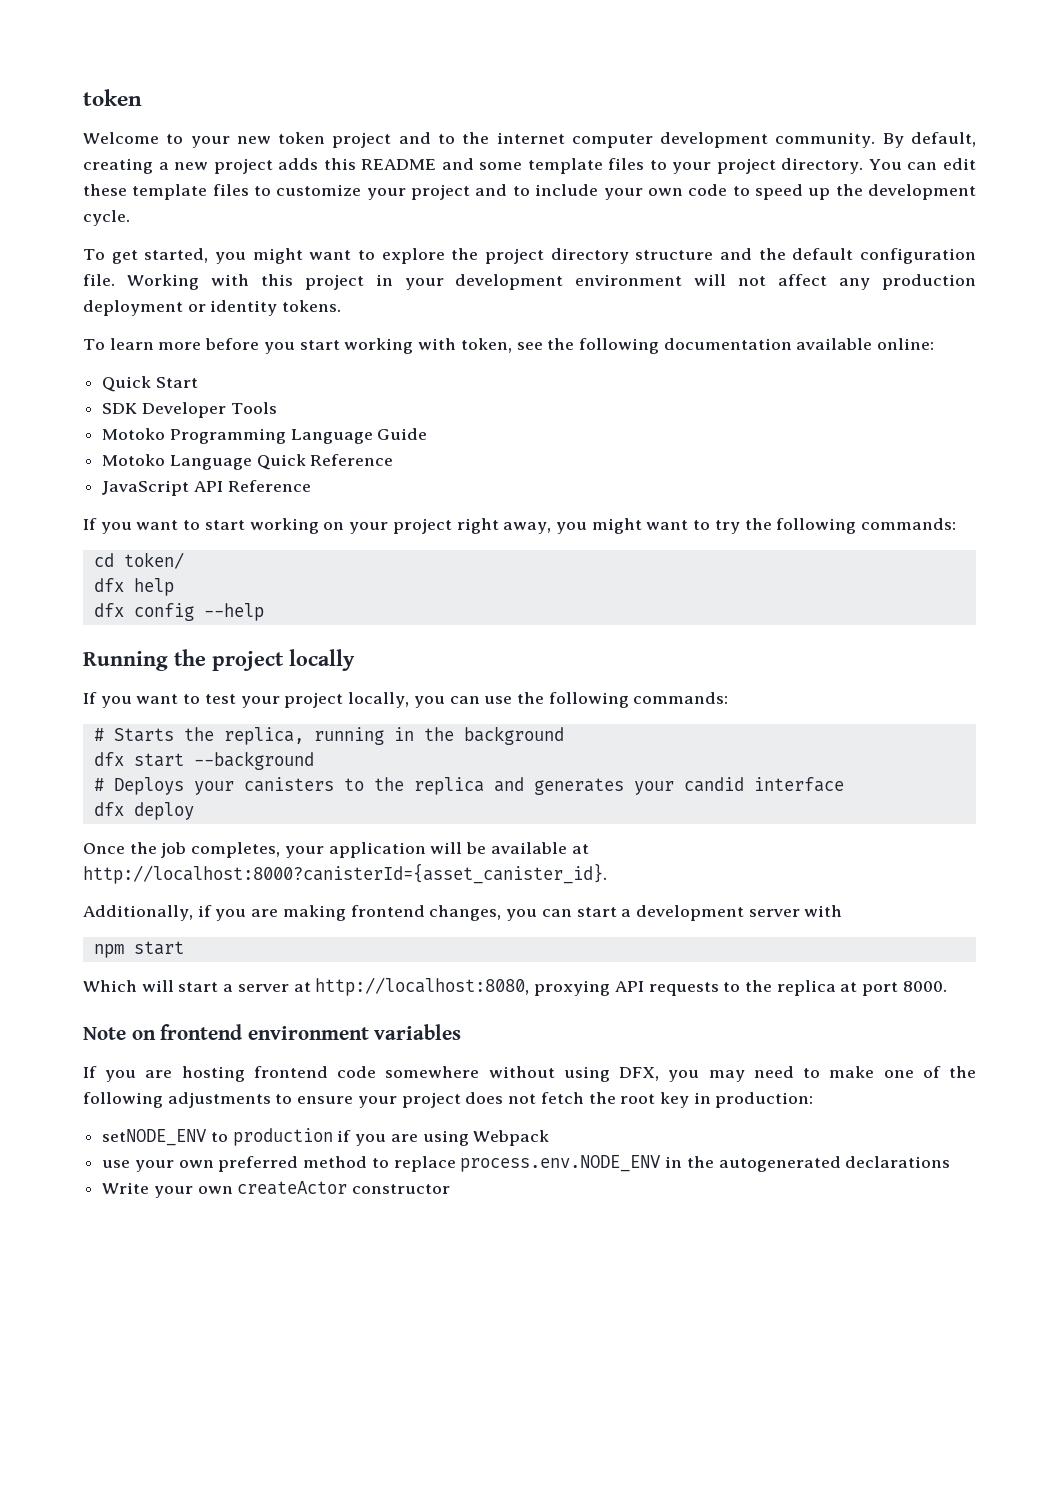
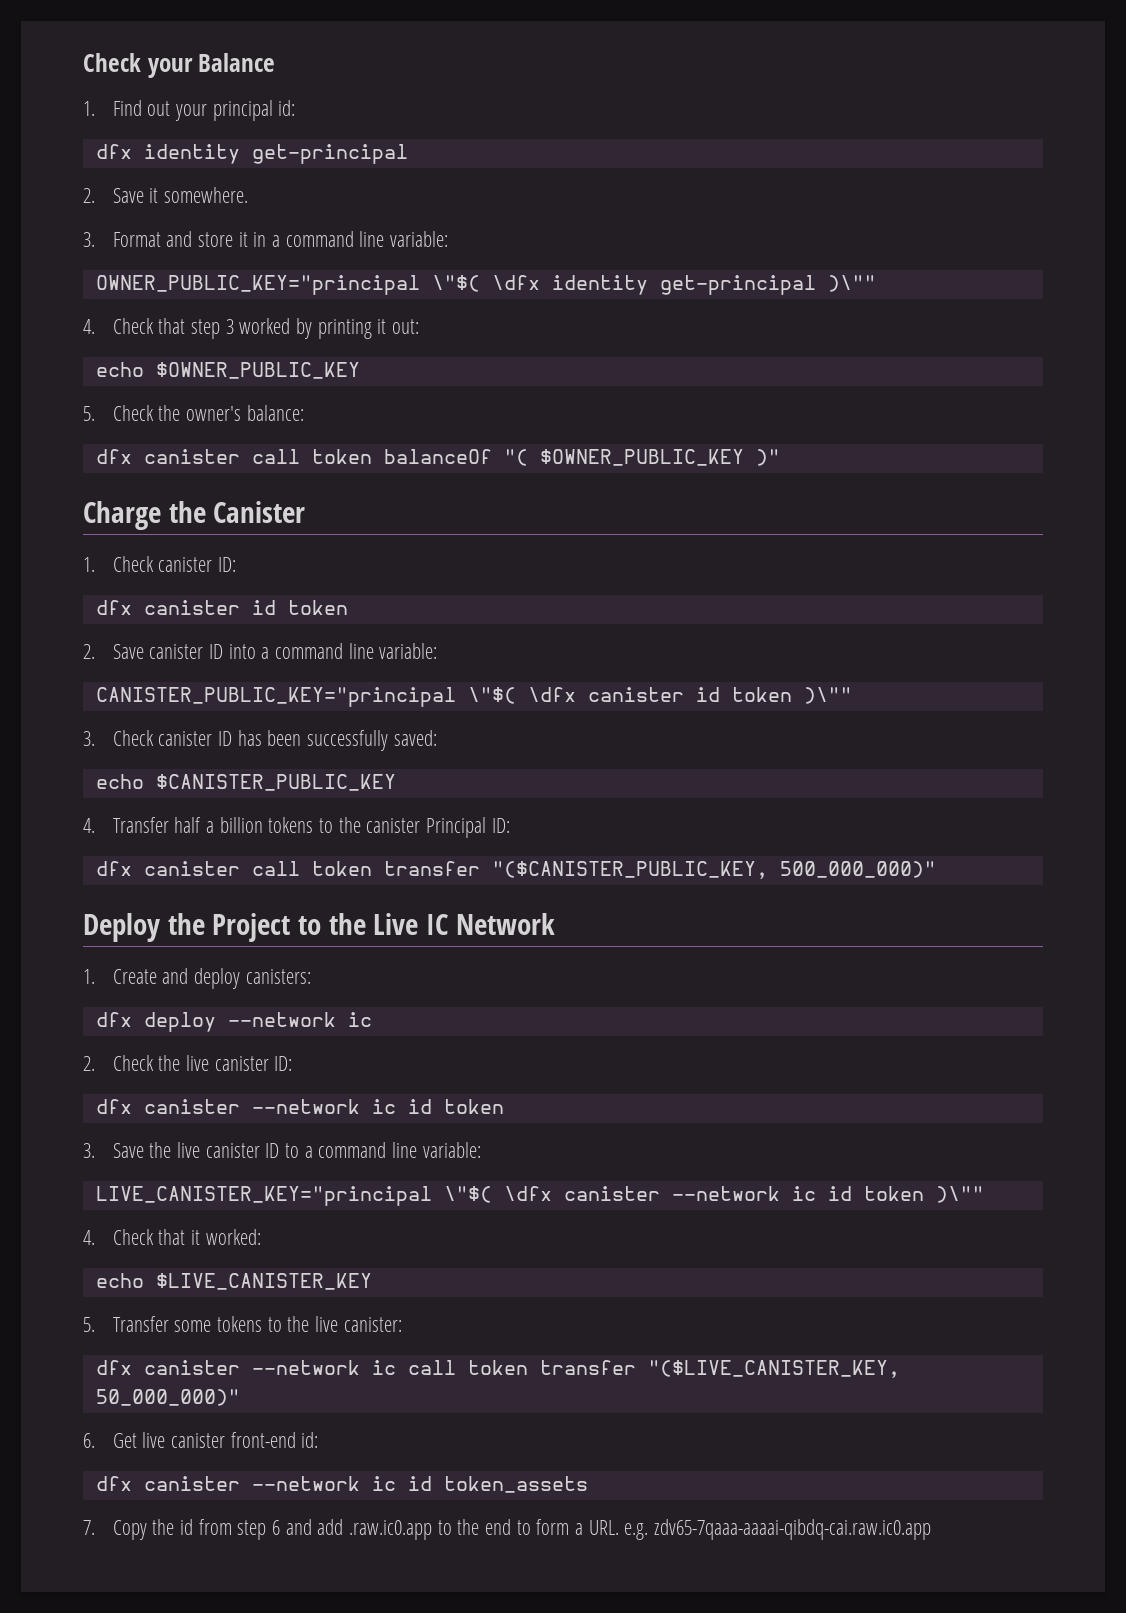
[83,89,142,106] [83,132,977,148] [83,158,976,174] [83,184,977,200] [83,210,130,226] [83,248,976,264] [83,274,976,290] [83,300,342,316] [83,338,935,354] [102,376,198,392] [102,402,277,418] [102,428,428,444] [102,454,394,470] [102,480,311,496] [83,518,957,534] [93,552,184,569] [93,578,174,596] [93,603,264,621] [83,649,355,671] [83,692,729,708] [93,726,564,745] [93,751,314,770] [93,777,844,795] [93,802,194,820] [83,842,589,858] [83,863,607,884] [83,905,843,921] [93,941,184,958] [83,977,947,996] [83,1024,462,1040] [83,1066,977,1082] [83,1092,814,1108] [102,1128,550,1146] [102,1155,951,1172] [102,1181,451,1198] token // Welcome to your new token project and to the internet computer development community. By default, creating a new project adds this README and some template files to your project directory. You can edit these template files to customize your project and to include your own code to speed up the development cycle. // To get started, you might want to explore the project directory structure and the default configuration file. Working with this project in your development environment will not affect any production deployment or identity tokens. // To learn more before you start working with token, see the following documentation available online: // Quick Start // SDK Developer Tools // Motoko Programming Language Guide // Motoko Language Quick Reference // JavaScript API Reference // If you want to start working on your project right away, you might want to try the following commands: // cd token/ // dfx help // dfx config --help // Running the project locally // If you want to test your project locally, you can use the following commands: // # Starts the replica, running in the background // dfx start --background // # Deploys your canisters to the replica and generates your candid interface // dfx deploy // Once the job completes, your application will be available at http://localhost:8000?canisterId={asset_canister_id}. // Additionally, if you are making frontend changes, you can start a development server with // npm start // Which will start a server at http://localhost:8080, proxying API requests to the replica at port 8000. // Note on frontend environment variables // If you are hosting frontend code somewhere without using DFX, you may need to make one of the following adjustments to ensure your project does not fetch the root key in production: // setNODE_ENV to production if you are using Webpack // use your own preferred method to replace process.env.NODE_ENV in the autogenerated declarations // Write your own createActor constructor -> [83,53,276,78] [83,100,296,121] [95,144,408,164] [83,187,249,203] [83,231,449,247] [95,275,876,295] [83,318,420,339] [95,362,360,379] [83,405,304,421] [95,449,780,466] [83,501,306,530] [83,556,237,572] [95,600,348,615] [83,643,438,659] [95,687,852,707] [83,730,437,751] [95,774,396,791] [83,817,510,838] [95,861,936,879] [83,913,555,942] [83,968,311,989] [95,1012,372,1032] [83,1055,293,1071] [95,1099,504,1114] [83,1142,481,1158] [95,1186,984,1206] [83,1229,261,1245] [95,1273,372,1290] [83,1316,402,1332] [95,1360,900,1378] [95,1389,240,1406] [83,1432,319,1448] [95,1476,588,1493] [83,1519,932,1540] Check your Balance // 1. Find out your principal id: // dfx identity get-principal // 2. Save it somewhere. // 3. Format and store it in a command line variable: // OWNER_PUBLIC_KEY="principal \"$( \dfx identity get-principal )\"" // 4. Check that step 3 worked by printing it out: // echo $OWNER_PUBLIC_KEY // 5. Check the owner's balance: // dfx canister call token balanceOf "( $OWNER_PUBLIC_KEY )" // Charge the Canister // 1. Check canister ID: // dfx canister id token // 2. Save canister ID into a command line variable: // CANISTER_PUBLIC_KEY="principal \"$( \dfx canister id token )\"" // 3. Check canister ID has been successfully saved: // echo $CANISTER_PUBLIC_KEY // 4. Transfer half a billion tokens to the canister Principal ID: // dfx canister call token transfer "($CANISTER_PUBLIC_KEY, 500_000_000)" // Deploy the Project to the Live IC Network // 1. Create and deploy canisters: // dfx deploy --network ic // 2. Check the live canister ID: // dfx canister --network ic id token // 3. Save the live canister ID to a command line variable: // LIVE_CANISTER_KEY="principal \"$( \dfx canister --network ic id token )\"" // 4. Check that it worked: // echo $LIVE_CANISTER_KEY // 5. Transfer some tokens to the live canister: // dfx canister --network ic call token transfer "($LIVE_CANISTER_KEY, 50_000_000)" // 6. Get live canister front-end id: // dfx canister --network ic id token_assets // 7. Copy the id from step 6 and add .raw.ic0.app to the end to form a URL. e.g. zdv65-7qaaa-aaaai-qibdq-cai.raw.ic0.app

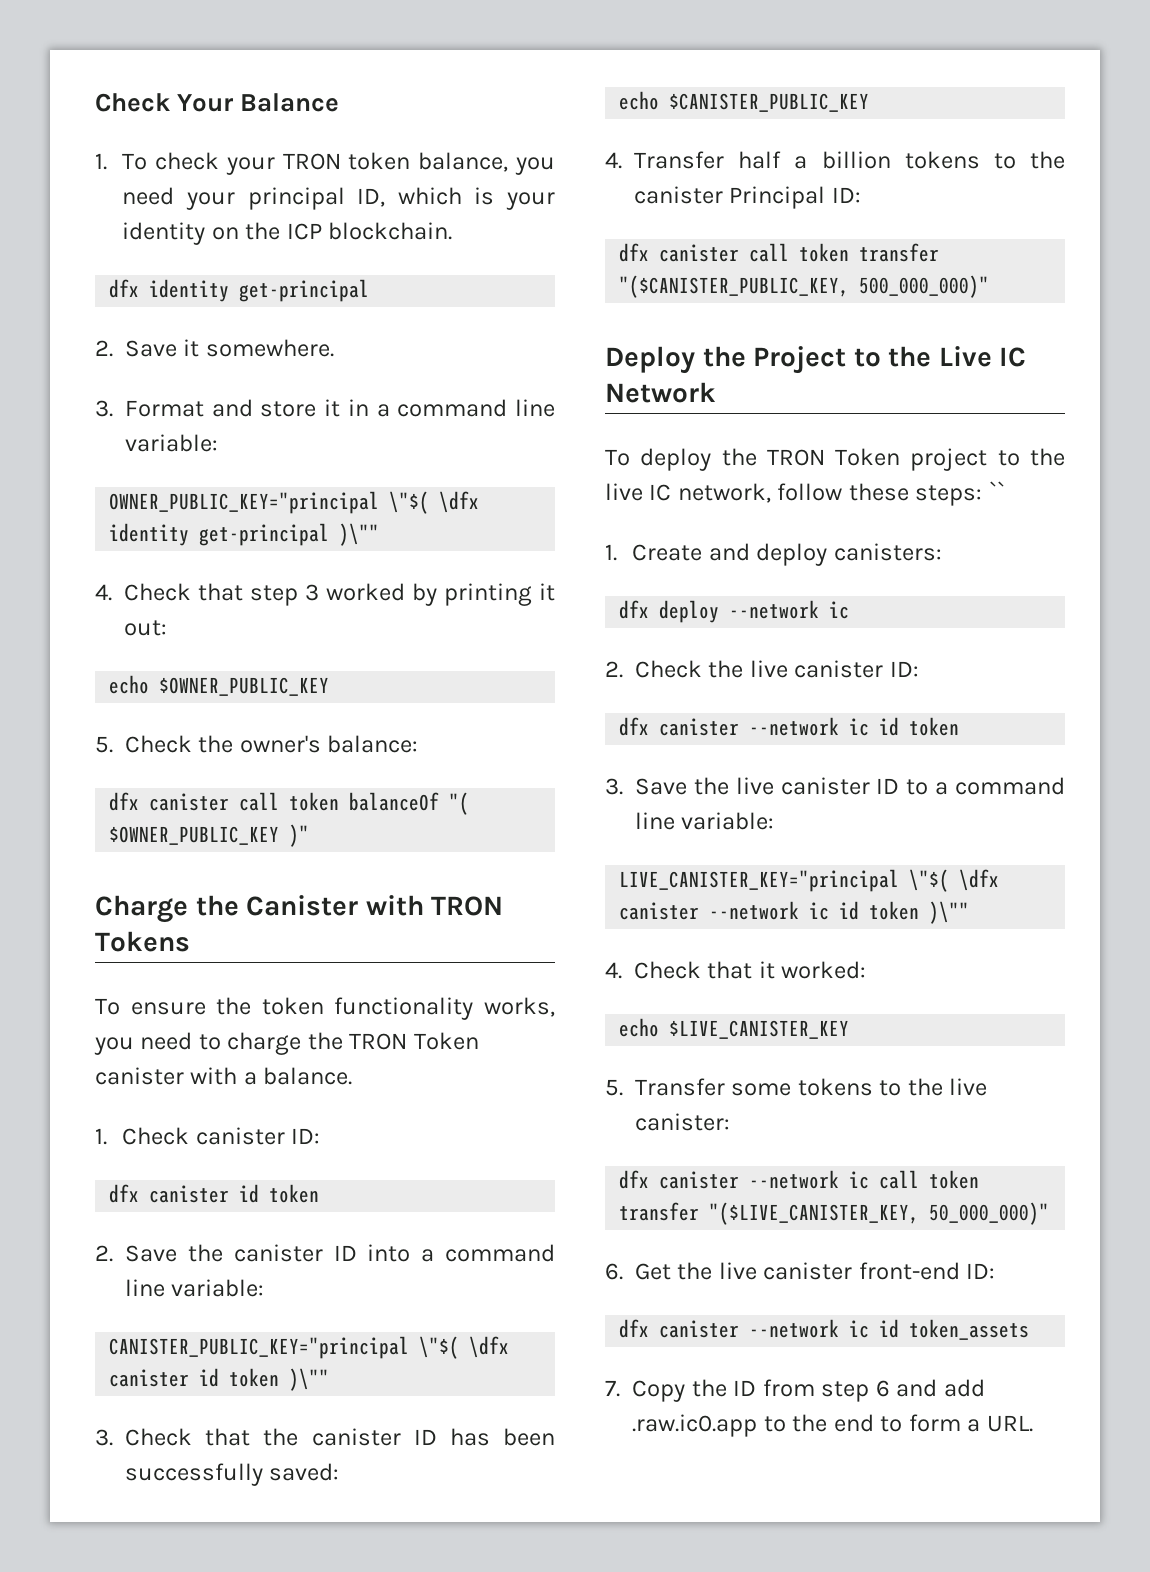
[83,53,193,78] Check your -> [95,93,235,112] Check Your
[112,100,296,121] Find out your principal id: -> [122,152,555,175] [122,187,555,210] [122,222,453,245] To check your TRON token balance, you need your principal ID, which is your identity on the ICP blockchain.
(306, 512) none -> [365,895,504,916] [95,931,190,952] [95,997,555,1020] [94,1032,479,1055] [95,1067,353,1085] with TRON Tokens // To ensure the token functionality works, you need to charge the TRON Token canister with a balance.
(144, 651) none -> [187,1244,223,1262] the
(154, 738) none -> [205,1428,299,1446] that the
(555, 924) none -> [605,448,1065,471] [605,481,1005,506] // To deploy the TRON Token project to the live IC network, follow these steps: ``
(137, 1440) none -> [677,1262,713,1280] the
[301,1432,319,1448] id: -> [966,1263,996,1279] ID:
[180,1519,194,1535] id -> [733,1380,757,1396] ID
[624,1519,932,1540] e.g. zdv65-7qaaa-aaaai-qibdq-cai.raw.ic0.app -> (1033, 1423) none

